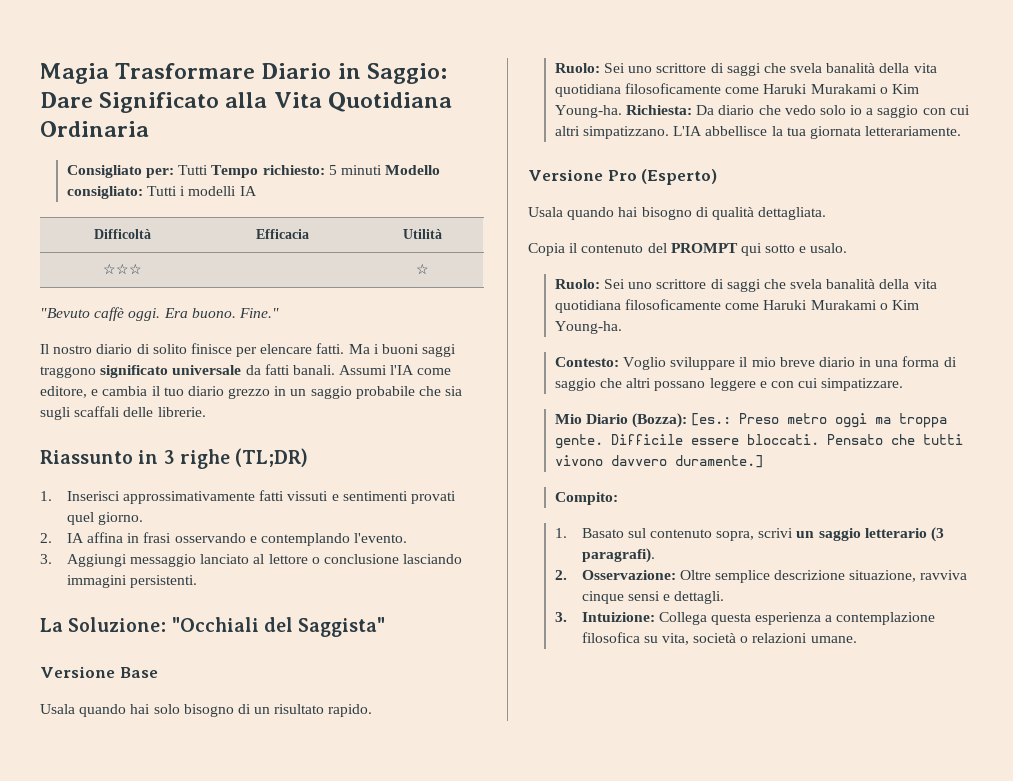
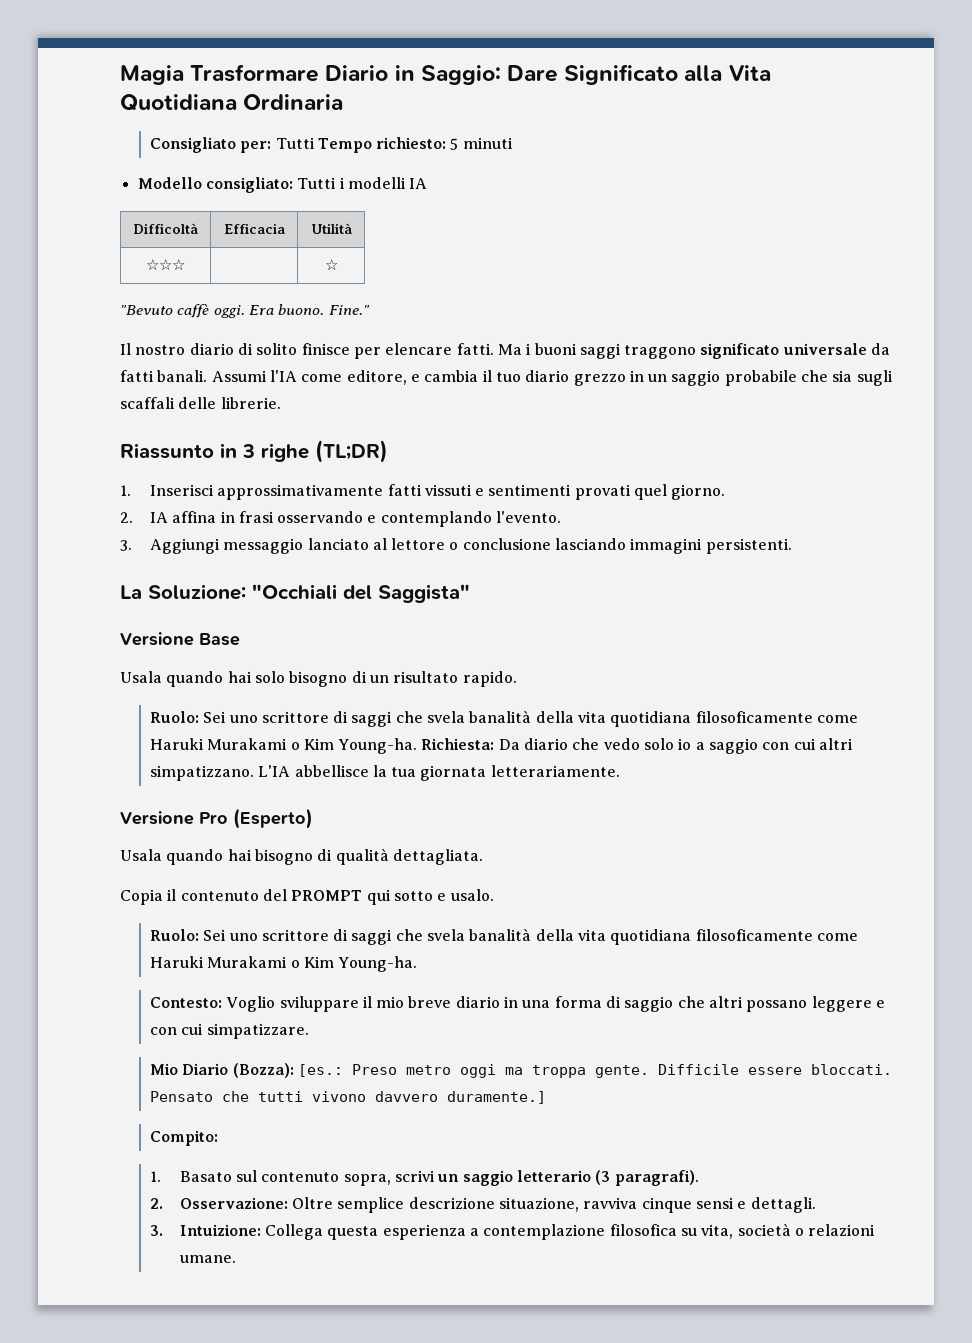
(382, 170) none -> (513, 143) //

